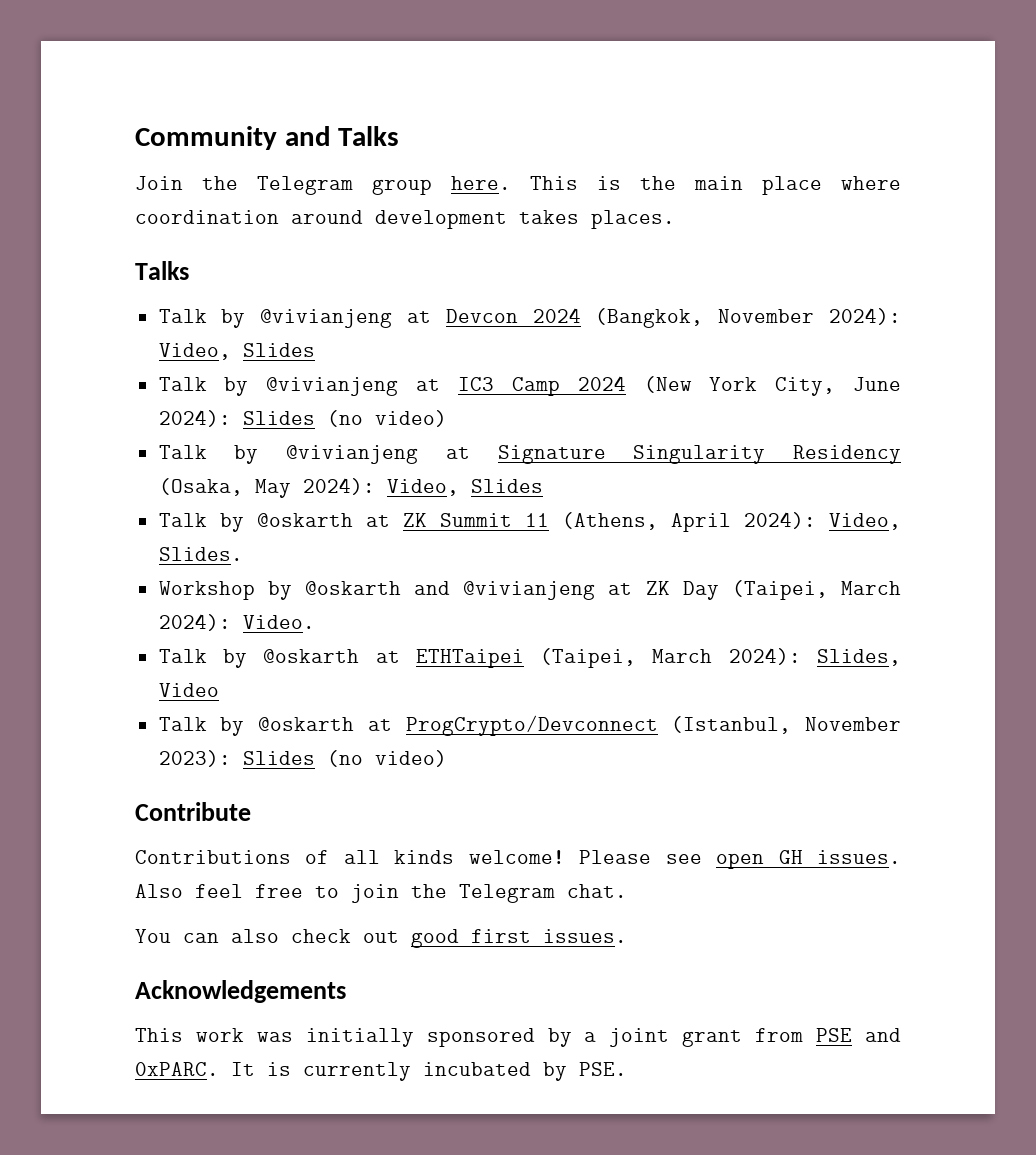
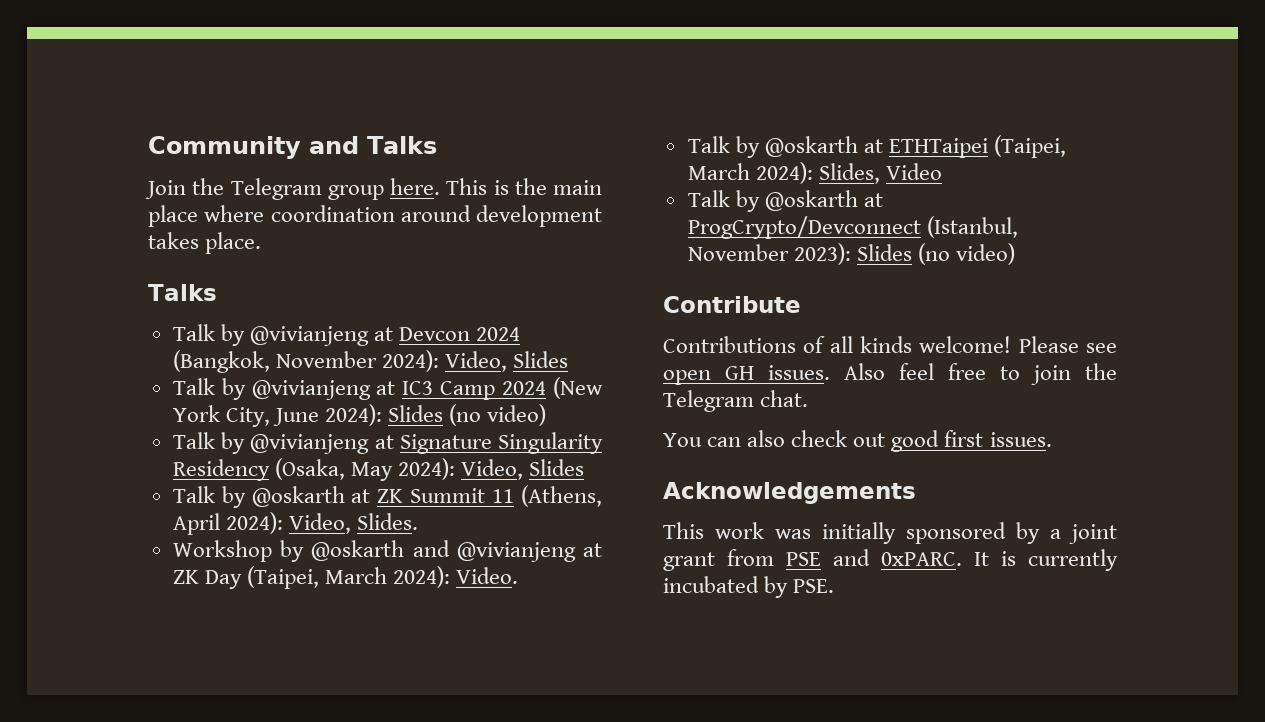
[591,210,675,229] places. -> [205,232,262,254] place.

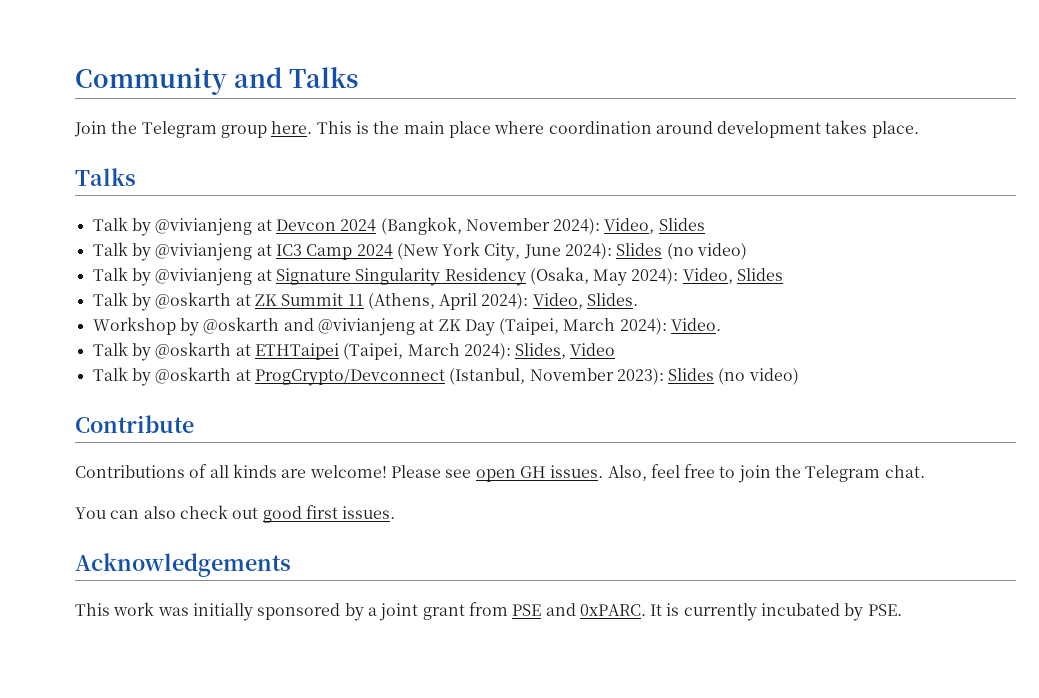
(912, 344) none -> [281,469,307,478] are
[844,363,885,380] Also -> [607,465,647,481] Also,

